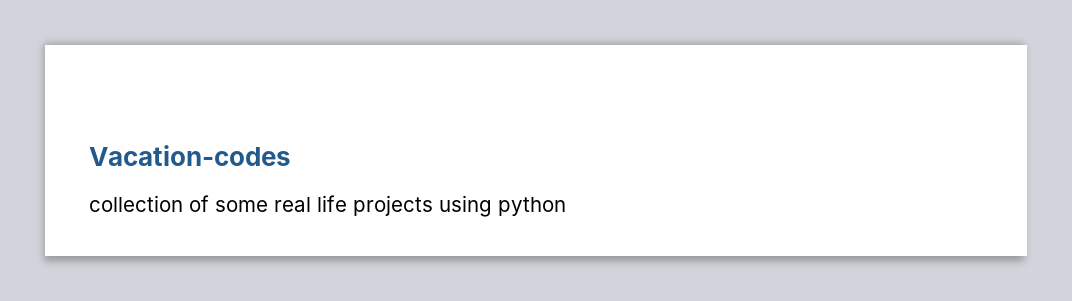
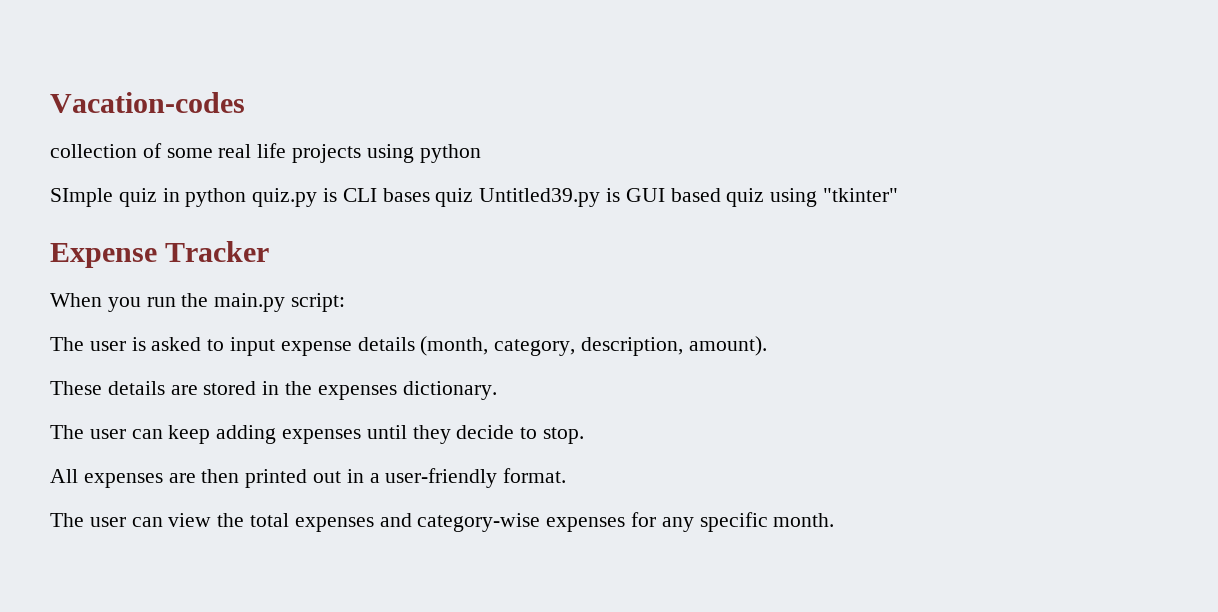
(566, 206) none -> [50,188,899,207] [50,241,270,268] [50,293,346,312] [50,336,767,356] [50,381,497,400] [50,425,585,444] [50,468,567,488] [50,512,835,532] // SImple quiz in python quiz.py is CLI bases quiz Untitled39.py is GUI based quiz using "tkinter" // Expense Tracker // When you run the main.py script: // The user is asked to input expense details (month, category, description, amount). // These details are stored in the expenses dictionary. // The user can keep adding expenses until they decide to stop. // All expenses are then printed out in a user-friendly format. // The user can view the total expenses and category-wise expenses for any specific month.

